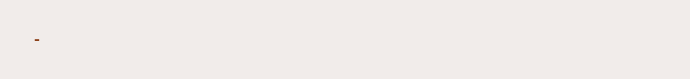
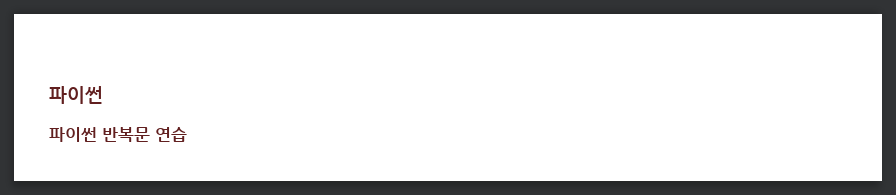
[34,39,40,45] - -> [49,86,103,104] [49,127,187,142] 파이썬 // 파이썬 반복문 연습

